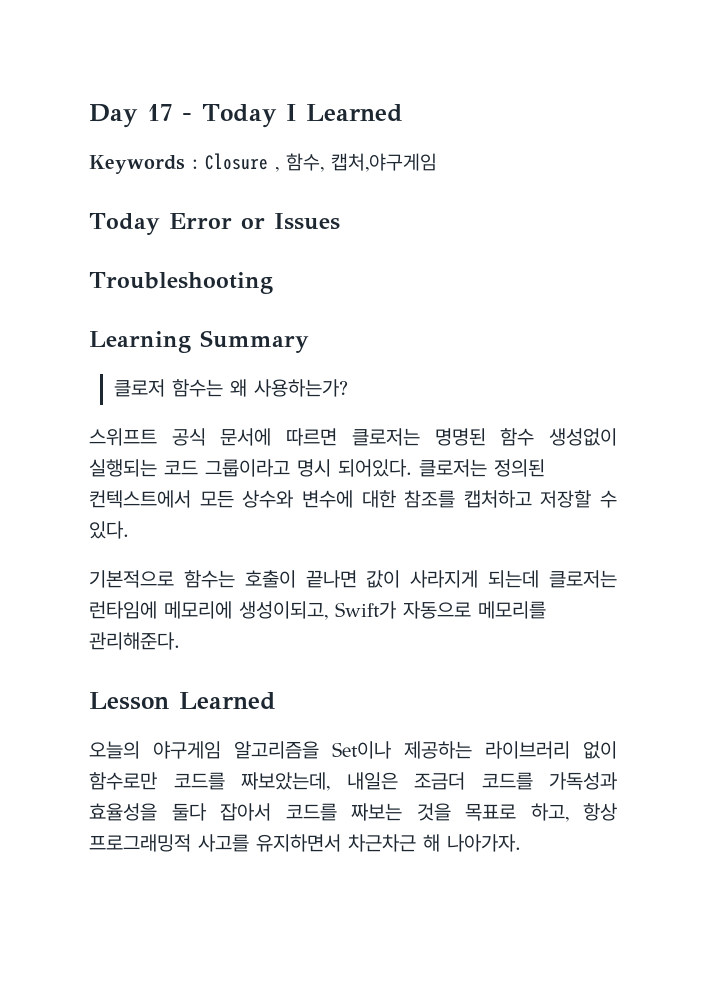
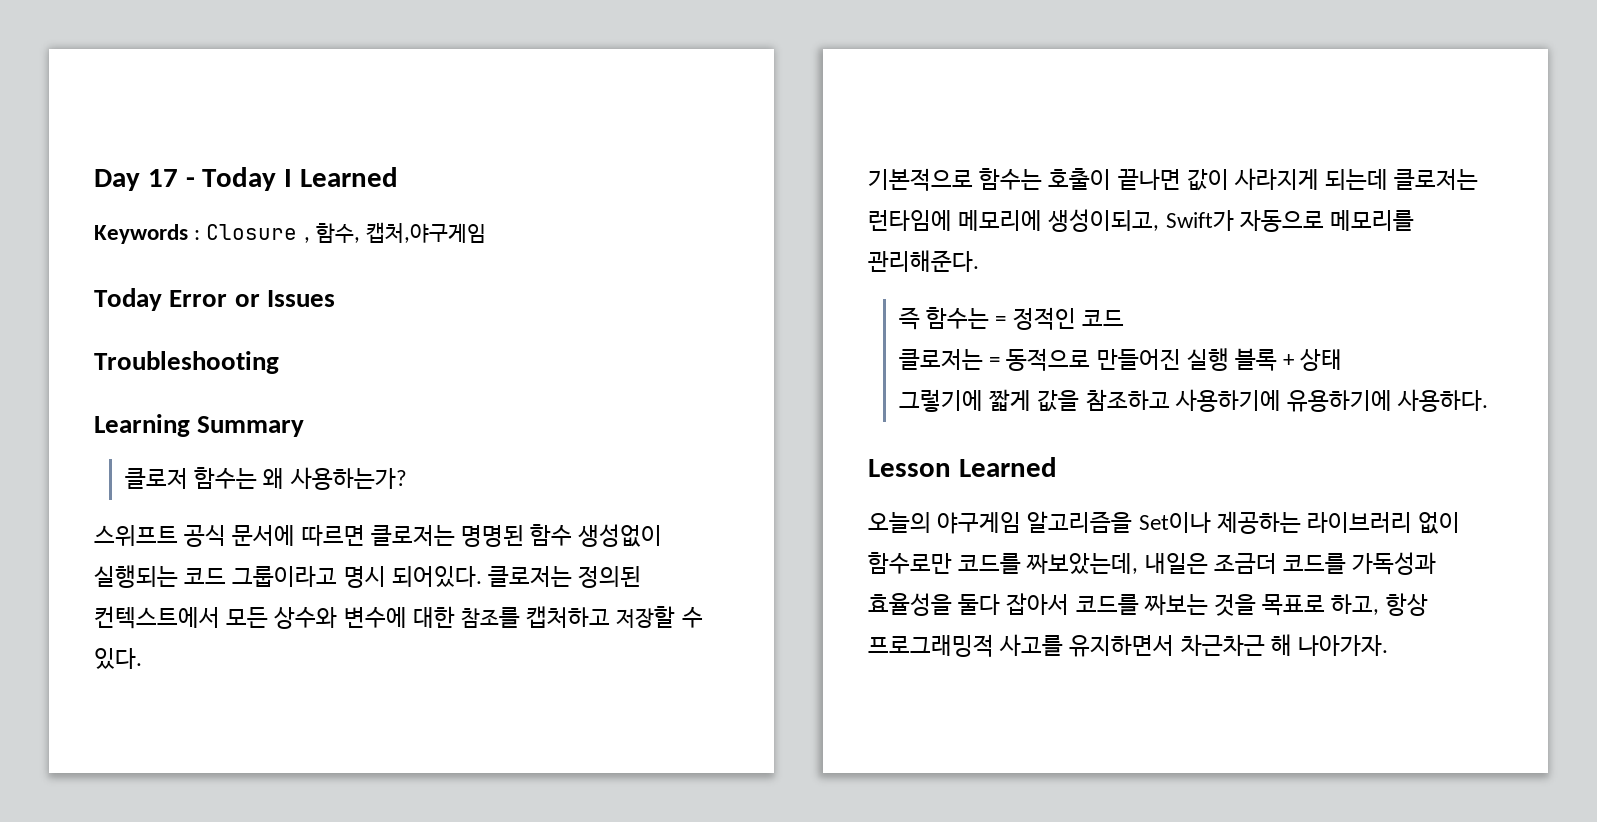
(180, 641) none -> [898,307,1124,330] [898,348,1343,371] [898,389,1489,412] // 즉 함수는 = 정적인 코드 // 클로저는 = 동적으로 만들어진 실행 블록 + 상태 // 그렇기에 짧게 값을 참조하고 사용하기에 유용하기에 사용하다.

